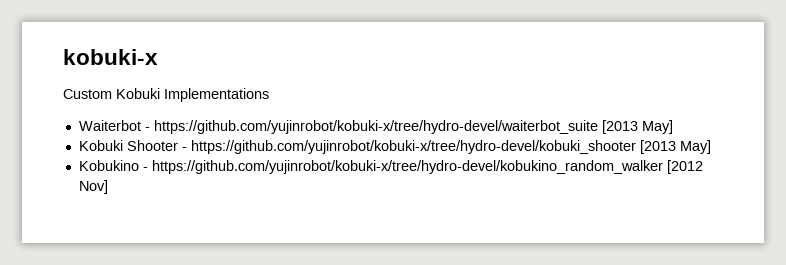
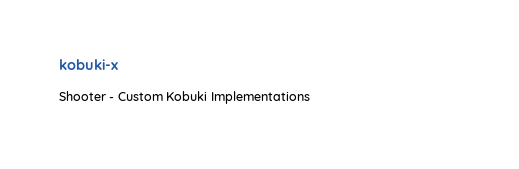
(158, 57) none -> [59,91,115,101] Shooter -
[78,120,673,134] [78,140,711,154] [78,160,703,174] [78,180,108,194] // Waiterbot - https://github.com/yujinrobot/kobuki-x/tree/hydro-devel/waiterbot_suite [2013 May] // Kobuki Shooter - https://github.com/yujinrobot/kobuki-x/tree/hydro-devel/kobuki_shooter [2013 May] // Kobukino - https://github.com/yujinrobot/kobuki-x/tree/hydro-devel/kobukino_random_walker [2012 Nov] -> (310, 97) none

